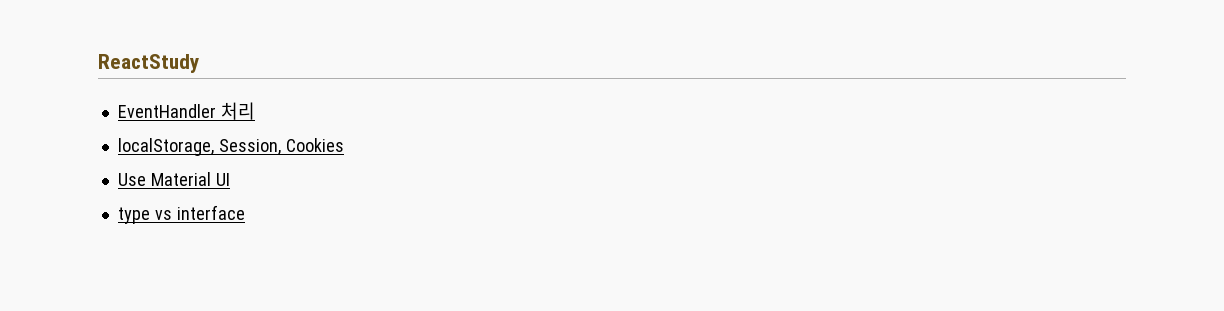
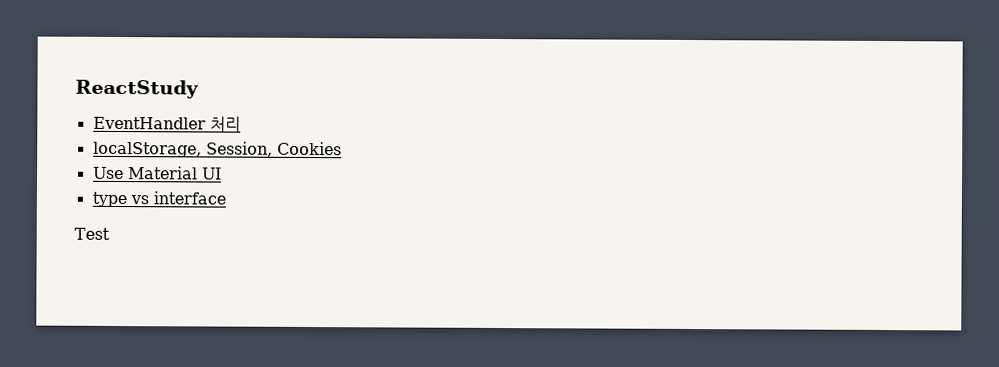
(245, 212) none -> [74,227,110,240] // Test

